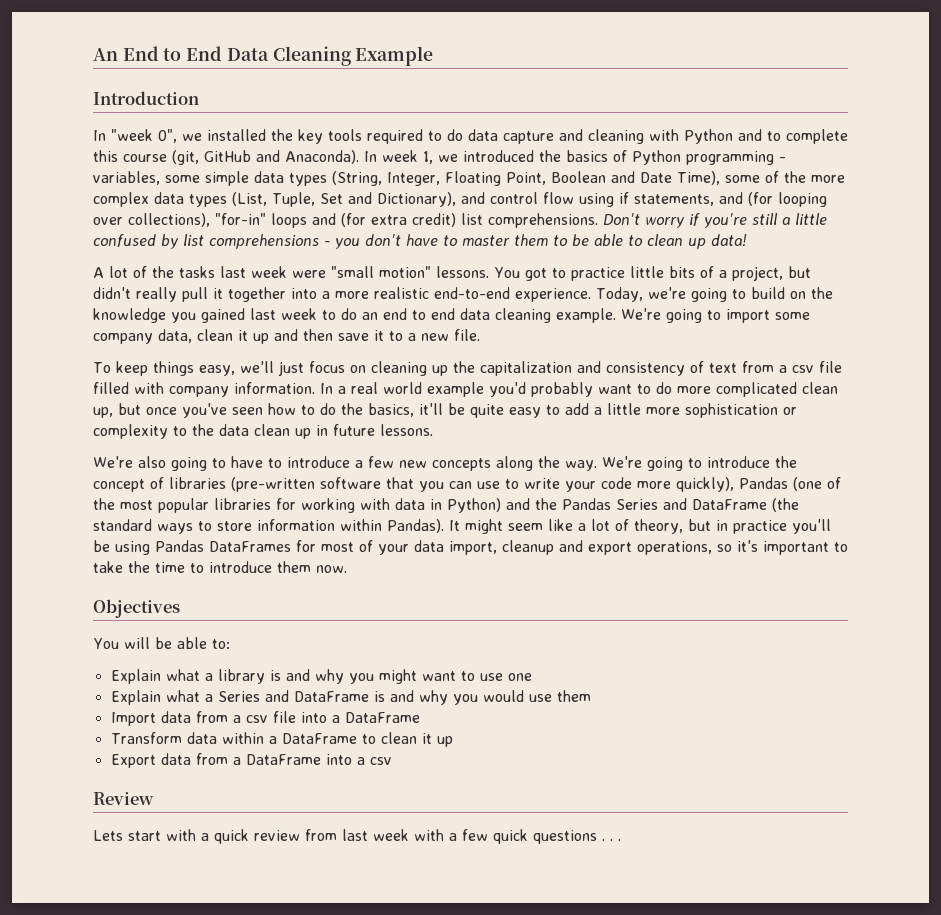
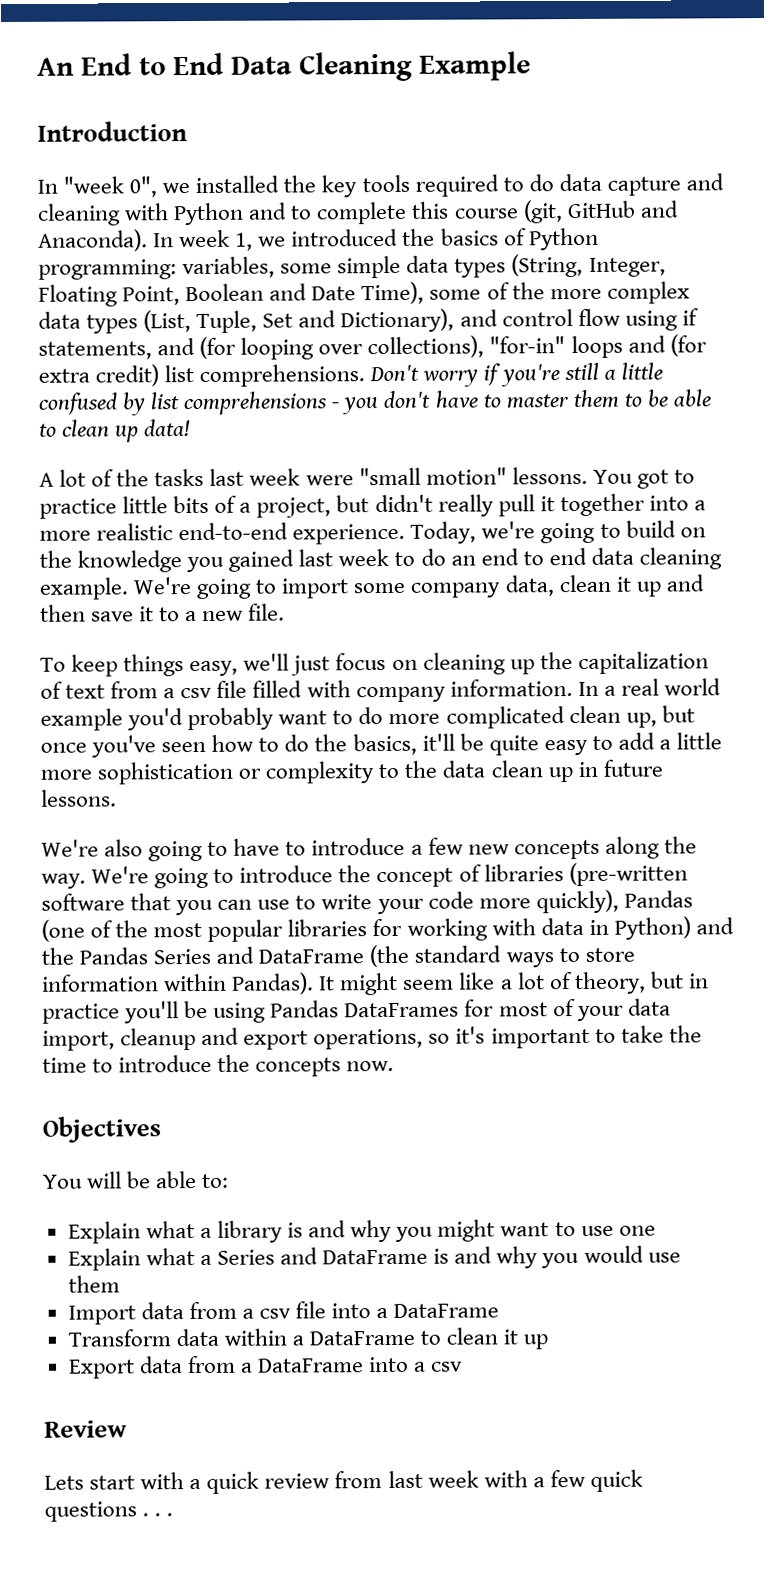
[686,151,786,165] programming - -> [38,259,177,280] programming:
[576,361,685,376] and consistency -> (709, 662) none
[277,561,311,573] them -> [217,1054,342,1077] the concepts

